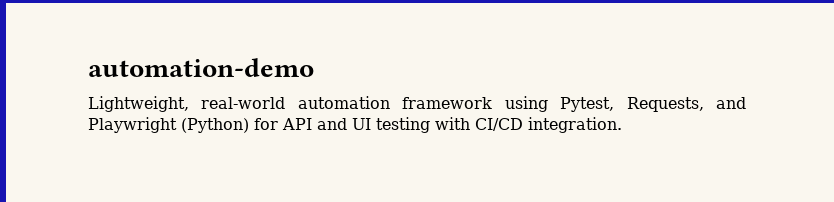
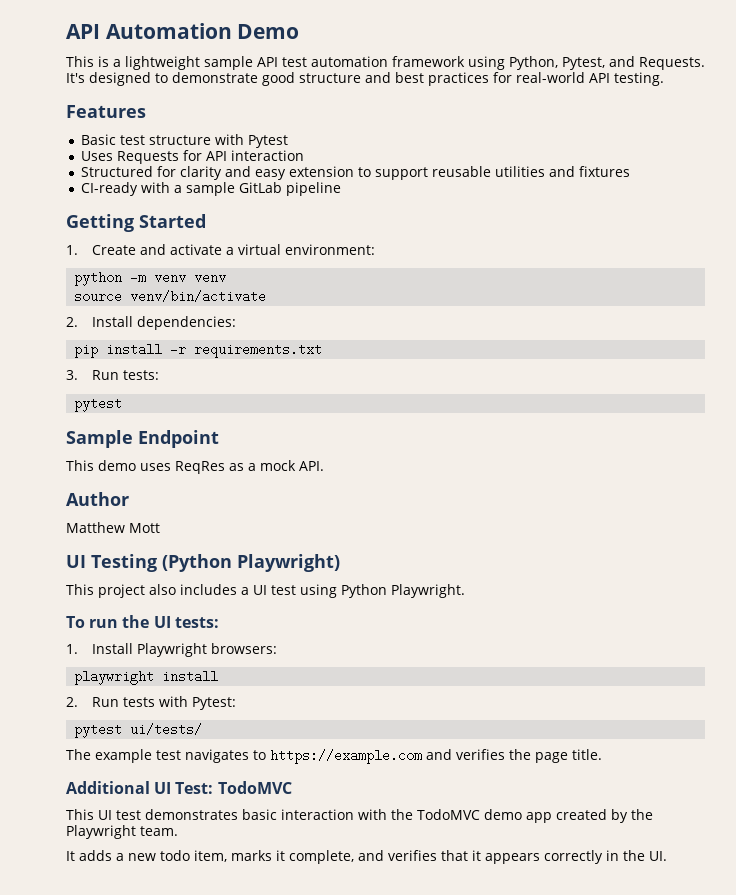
[88,58,314,77] [88,96,747,112] [88,117,622,133] automation-demo // Lightweight, real-world automation framework using Pytest, Requests, and Playwright (Python) for API and UI testing with CI/CD integration. -> [66,23,300,39] [66,56,705,70] [66,72,664,86] [66,105,146,118] [80,134,288,148] [80,150,304,164] [80,166,630,180] [80,182,341,196] [66,214,206,232] [66,244,376,255] [74,271,227,286] [74,290,267,303] [66,316,237,330] [74,343,323,358] [66,370,160,380] [74,397,123,412] [66,430,219,448] [66,460,324,474] [66,492,129,506] [66,522,160,533] [66,554,340,572] [66,584,465,598] [66,615,219,628] [66,643,278,657] [74,670,219,685] [66,696,237,710] [74,723,203,738] [66,749,602,764] [66,781,292,794] [66,809,653,823] [66,825,178,839] [66,850,667,864] API Automation Demo // This is a lightweight sample API test automation framework using Python, Pytest, and Requests. It's designed to demonstrate good structure and best practices for real-world API testing. // Features // Basic test structure with Pytest // Uses Requests for API interaction // Structured for clarity and easy extension to support reusable utilities and fixtures // CI-ready with a sample GitLab pipeline // Getting Started // 1. Create and activate a virtual environment: // python -m venv venv // source venv/bin/activate // 2. Install dependencies: // pip install -r requirements.txt // 3. Run tests: // pytest // Sample Endpoint // This demo uses ReqRes as a mock API. // Author // Matthew Mott // UI Testing (Python Playwright) // This project also includes a UI test using Python Playwright. // To run the UI tests: // 1. Install Playwright browsers: // playwright install // 2. Run tests with Pytest: // pytest ui/tests/ // The example test navigates to https://example.com and verifies the page title. // Additional UI Test: TodoMVC // This UI test demonstrates basic interaction with the TodoMVC demo app created by the Playwright team. // It adds a new todo item, marks it complete, and verifies that it appears correctly in the UI.

